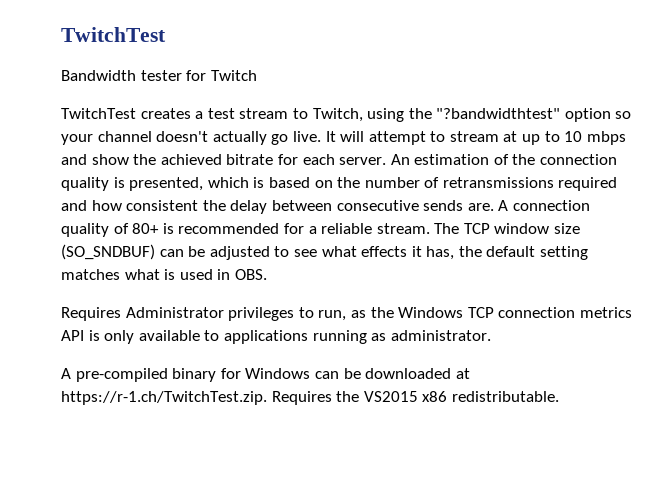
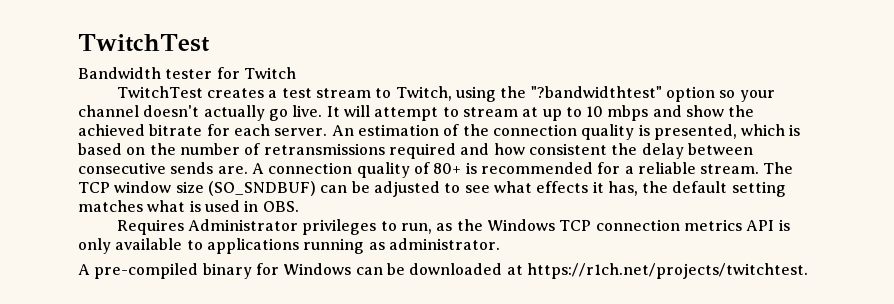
[61,391,559,405] https://r-1.ch/TwitchTest.zip. Requires the VS2015 x86 redistributable. -> [526,263,808,279] https://r1ch.net/projects/twitchtest.

